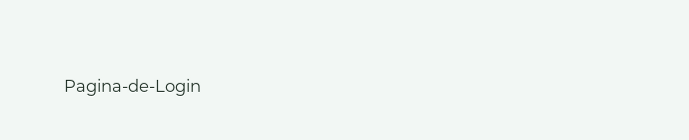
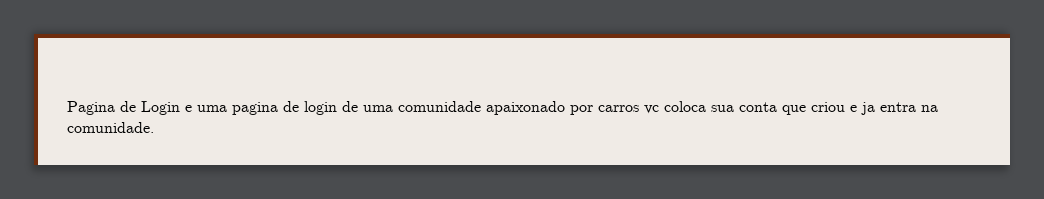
[63,78,201,96] Pagina-de-Login -> [67,101,938,115] [67,122,154,133] Pagina de Login e uma pagina de login de uma comunidade apaixonado por carros vc coloca sua conta que criou e ja entra na comunidade.

